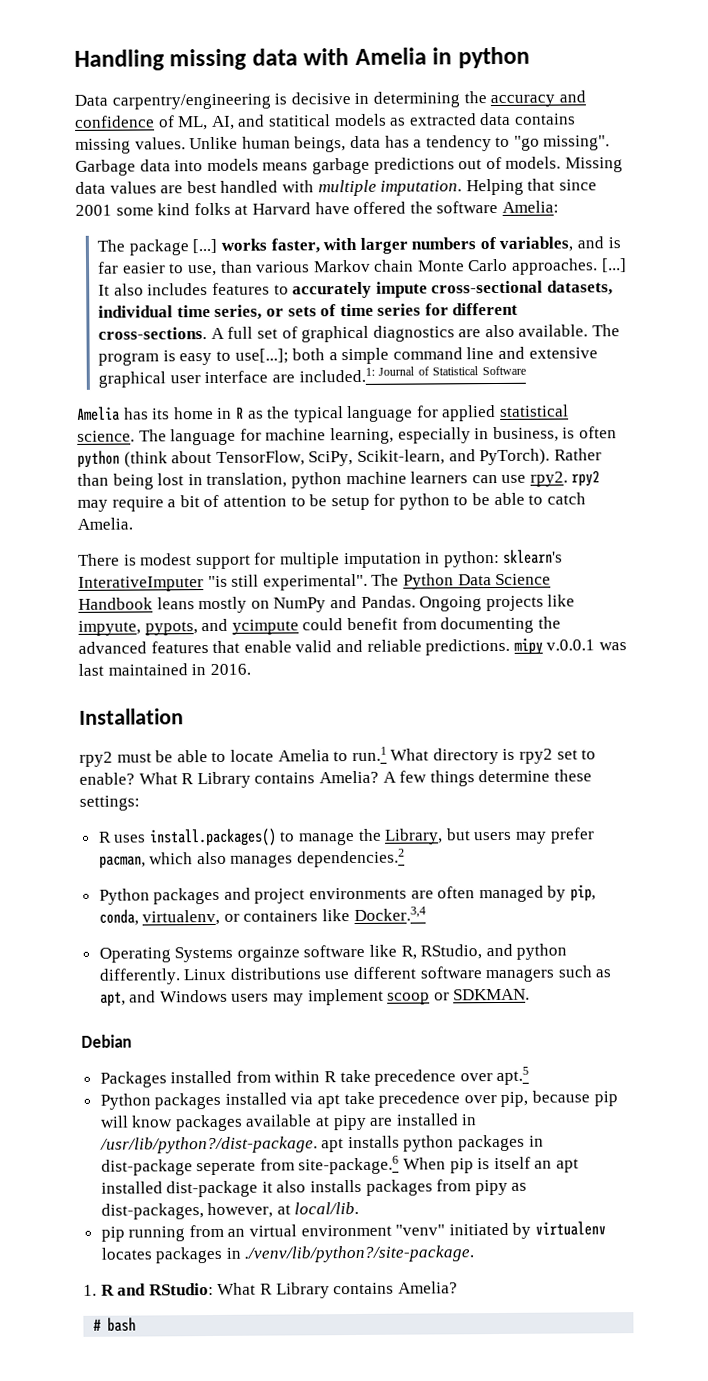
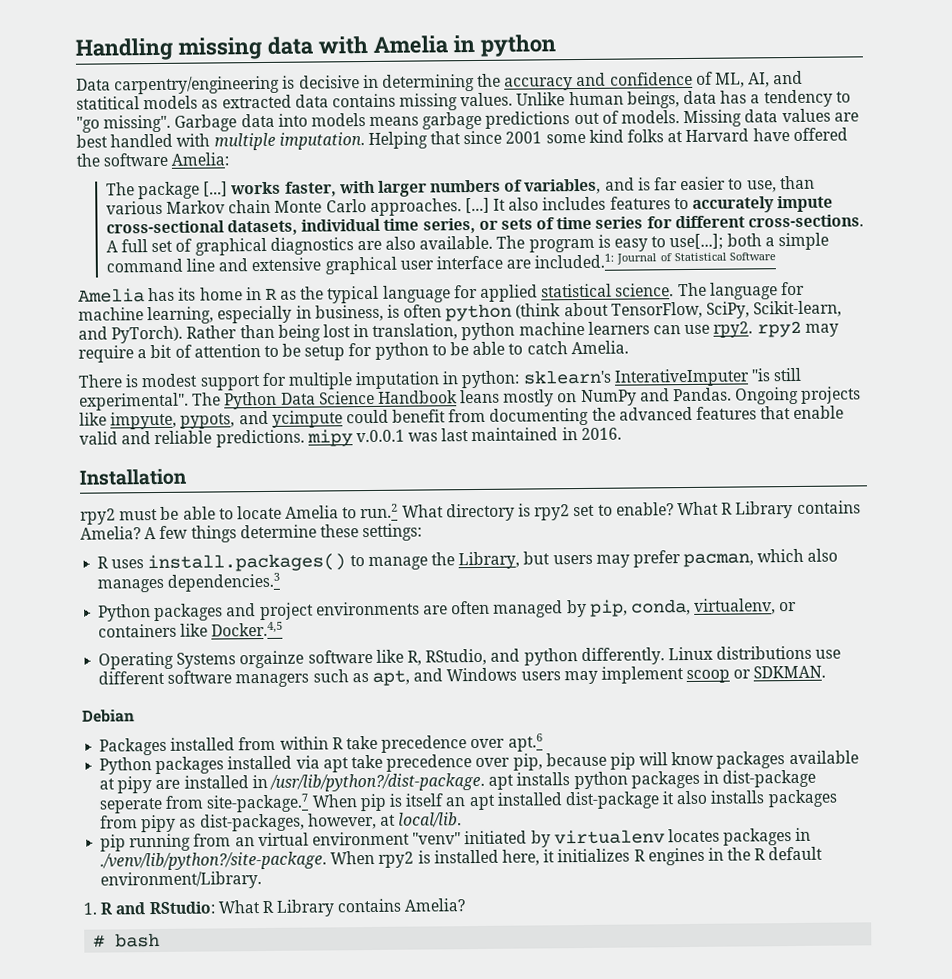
[351,746,387,762] run.1 -> [360,503,399,519] run.2
[297,848,406,868] dependencies.2 -> [167,572,281,592] dependencies.3
[353,906,426,922] Docker.3,4 -> [211,621,284,637] Docker.4,5
[496,1066,530,1086] apt.5 -> [507,733,543,752] apt.6
[298,1155,400,1175] site-package.6 -> [206,793,310,813] site-package.7
(475, 1254) none -> [330,846,824,868] [100,871,263,890] When rpy2 is installed here, it initializes R engines in the R default environment/Library.

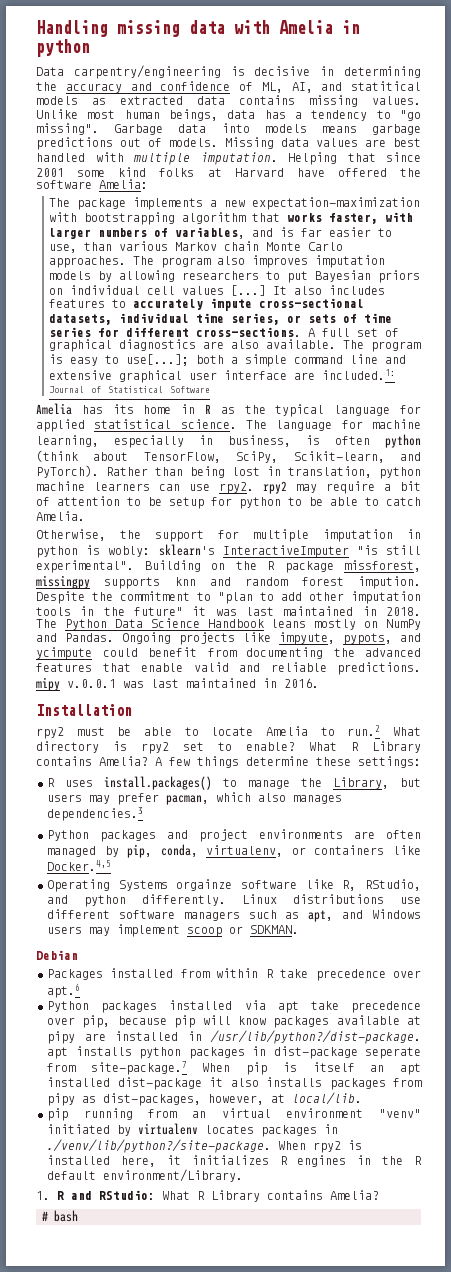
(566, 99) none -> [87,110,116,119] most
[203,181,229,197] [...] -> [133,197,421,210] [49,212,281,225] implements a new expectation-maximization with bootstrapping algorithm that
(462, 207) none -> [133,255,386,268] [49,270,421,283] [49,285,225,295] The program also improves imputation models by allowing researchers to put Bayesian priors on individual cell values
[78,373,199,388] There is modest -> [36,529,141,541] Otherwise, the
[461,367,802,389] [79,392,189,411] python: sklearn's InterativeImputer "is still experimental". -> [36,544,421,558] [36,560,421,573] [36,575,421,589] [36,591,421,604] [36,606,421,616] python is wobly: sklearn's InteractiveImputer "is still experimental". Building on the R package missforest, missingpy supports knn and random forest impution. Despite the commitment to "plan to add other imputation tools in the future" it was last maintained in 2018.

